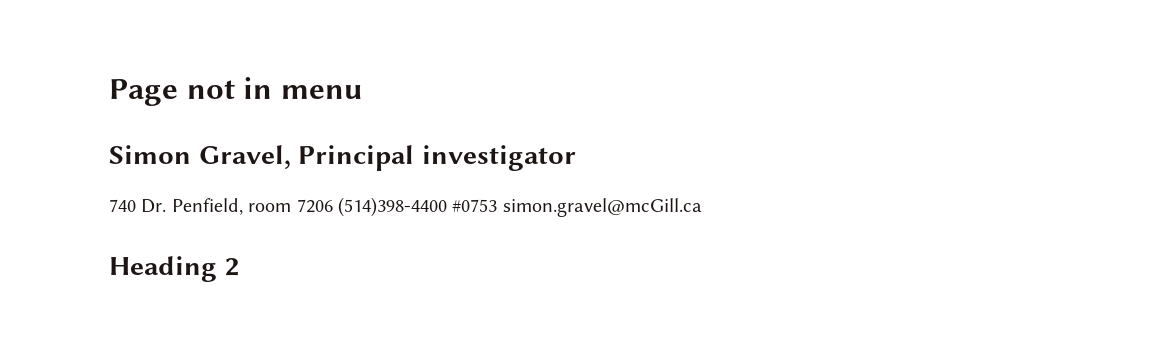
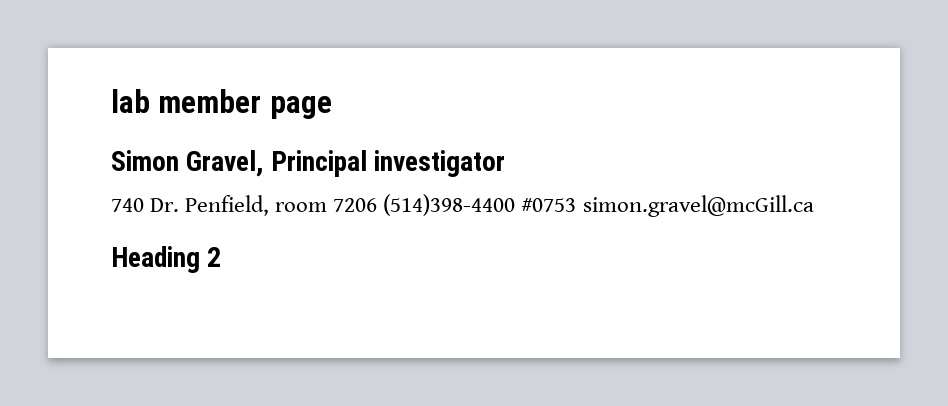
[109,77,363,106] Page not in menu -> [111,89,332,119] lab member page

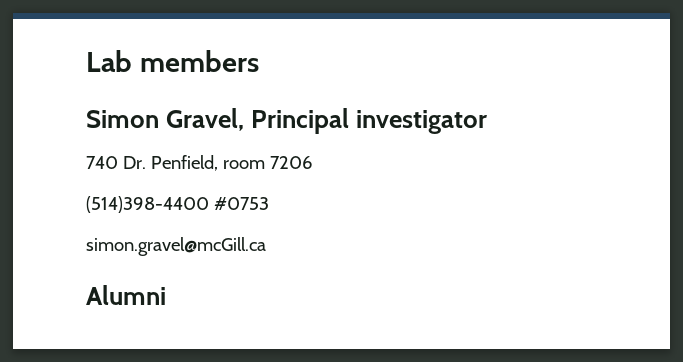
[111,89,332,119] lab member page -> [86,50,259,72] Lab members
(378, 205) none -> (313, 162) //
(577, 205) none -> (269, 203) //
[111,246,222,273] Heading 2 -> [86,285,166,305] Alumni

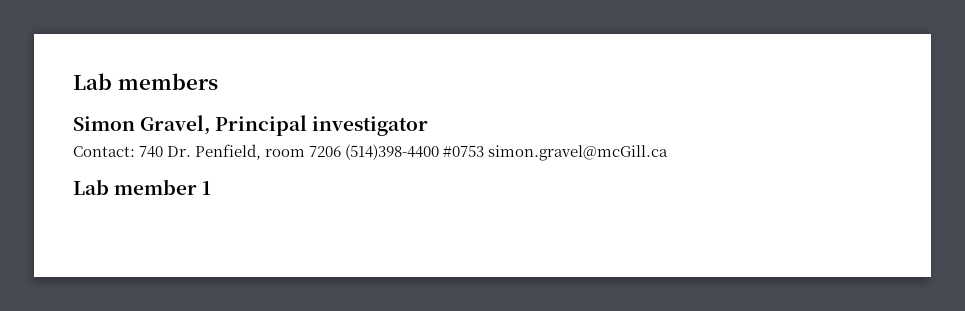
(488, 122) none -> [73,146,135,157] Contact:
(313, 162) // -> (342, 151) none
(269, 203) // -> (485, 151) none
[86,285,166,305] Alumni -> [73,179,212,195] Lab member 1

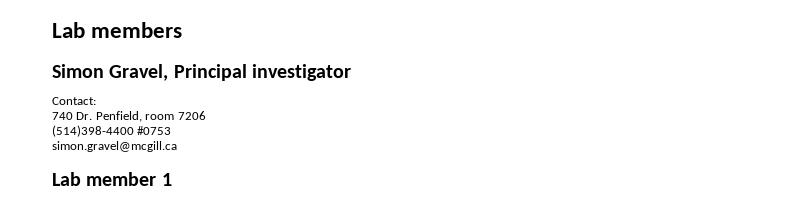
(135, 151) none -> (96, 101) //
(342, 151) none -> (206, 115) //
[488,145,669,161] simon.gravel@mcGill.ca -> [52,141,177,152] // simon.gravel@mcgill.ca

